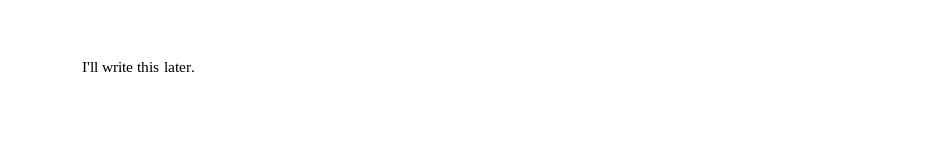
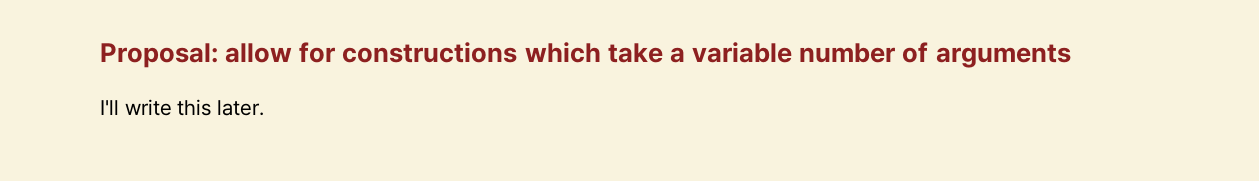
(82, 67) none -> [100,42,1071,68] Proposal: allow for constructions which take a variable number of arguments //

